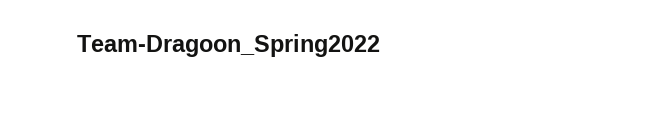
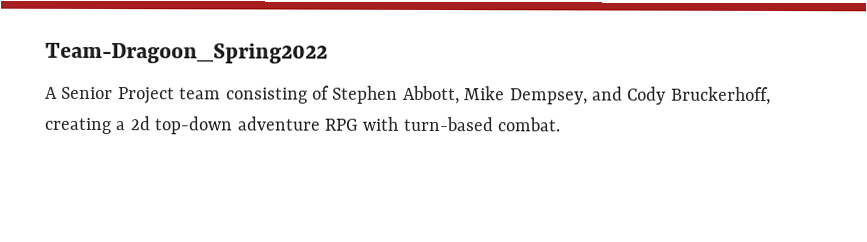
(380, 45) none -> [45,85,771,105] [44,116,562,135] // A Senior Project team consisting of Stephen Abbott, Mike Dempsey, and Cody Bruckerhoff, creating a 2d top-down adventure RPG with turn-based combat.

